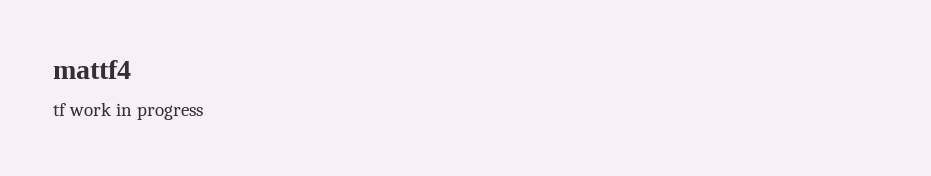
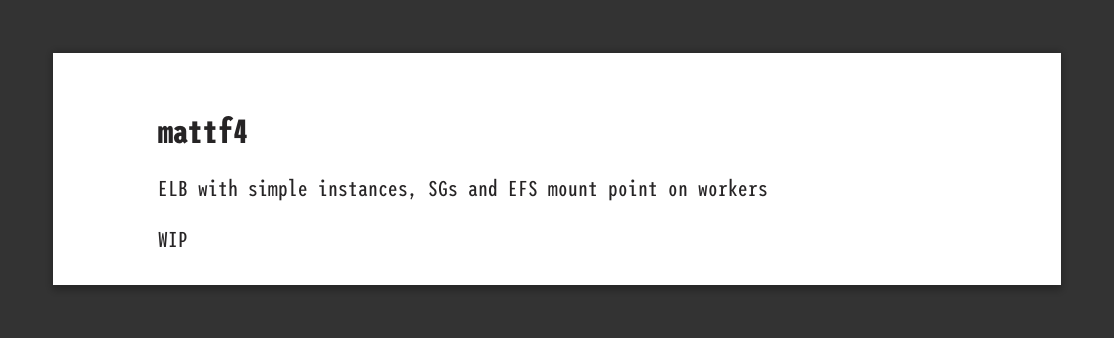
[53,102,204,120] tf work in progress -> [158,178,768,201] [158,231,188,247] ELB with simple instances, SGs and EFS mount point on workers // WIP

